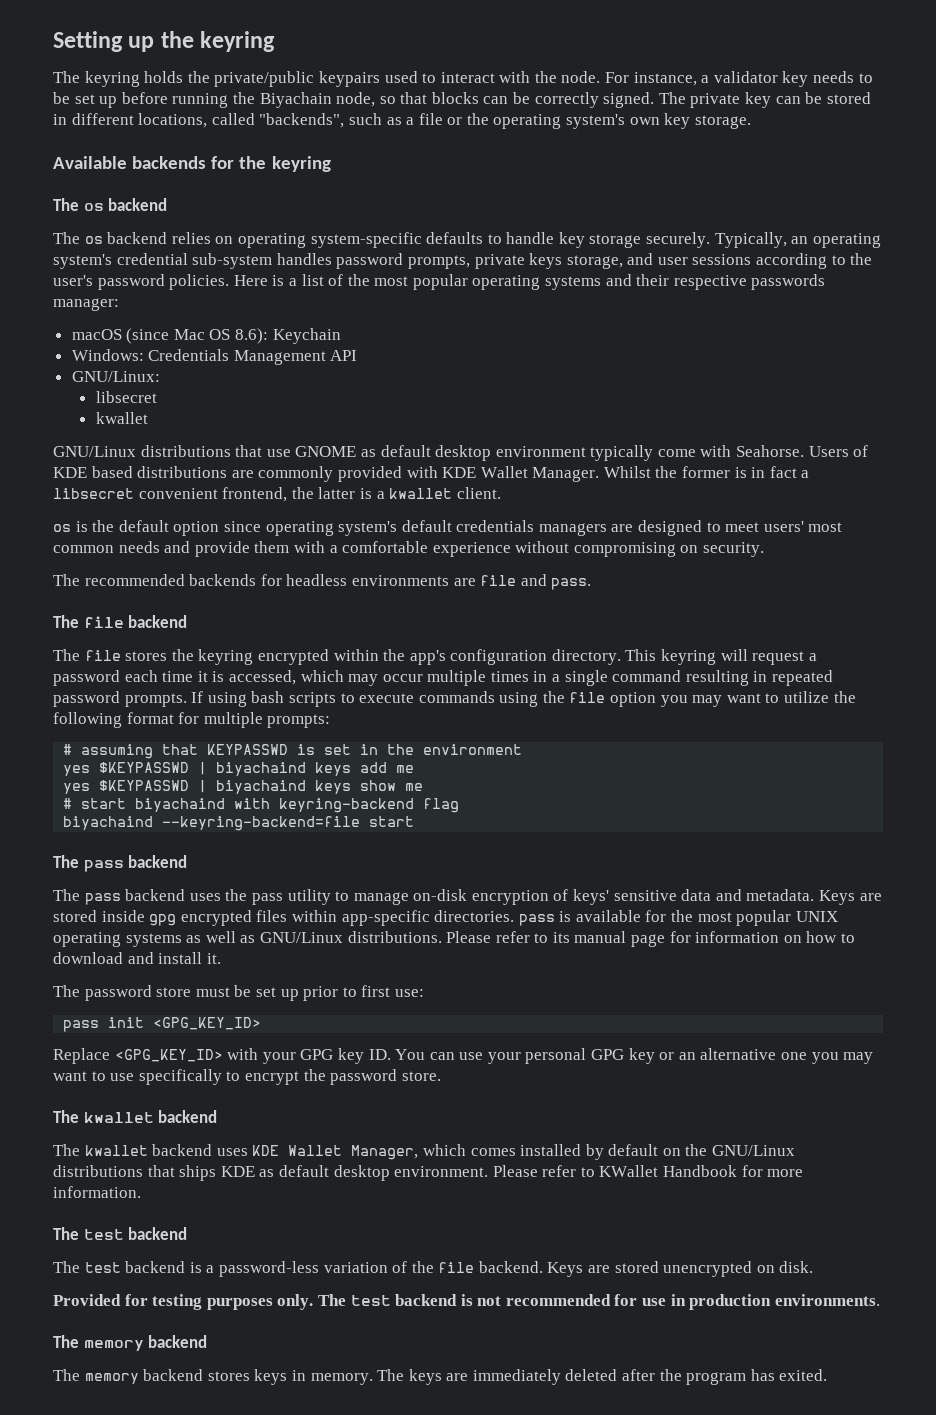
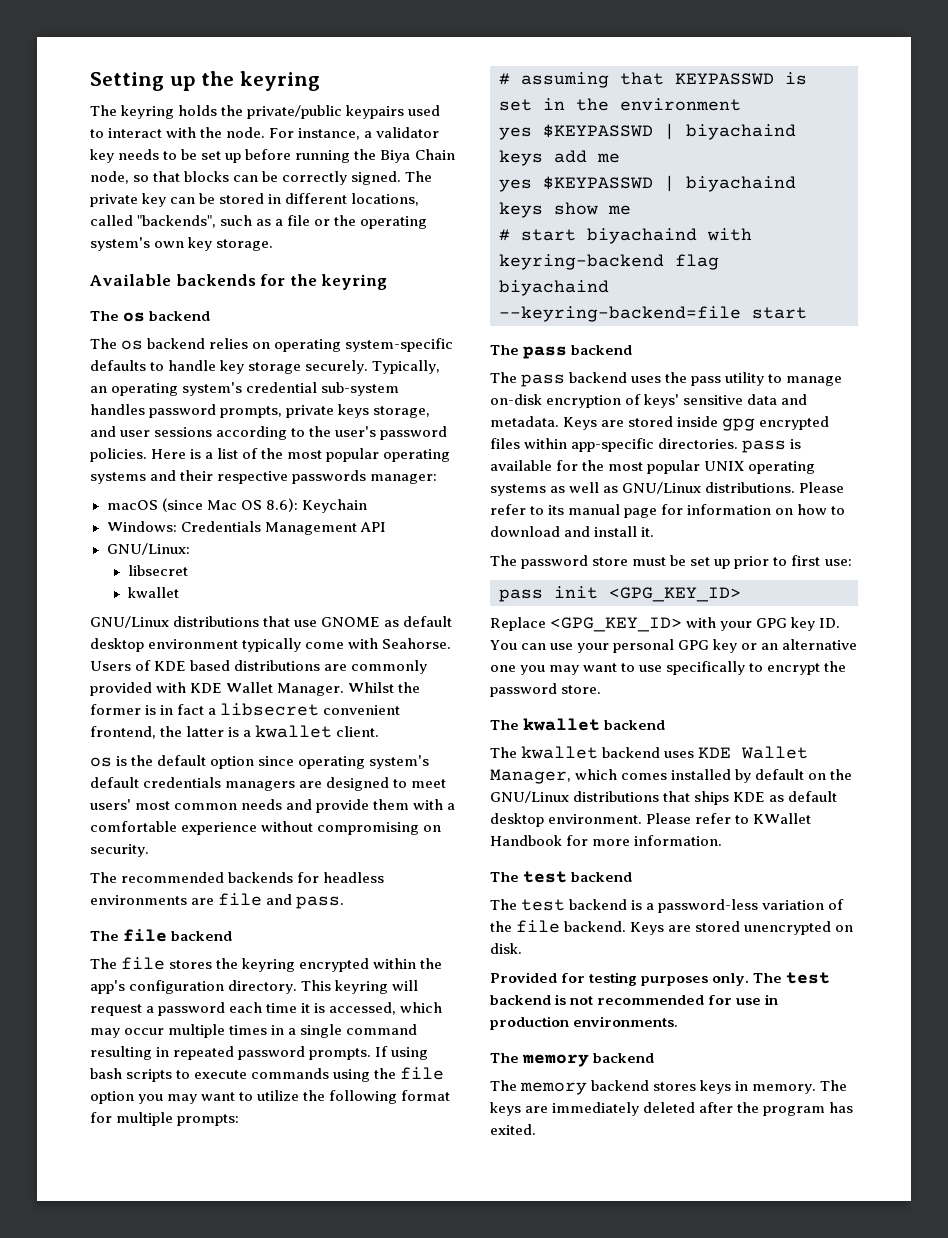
[259,92,332,108] Biyachain -> [380,149,455,163] Biya Chain

